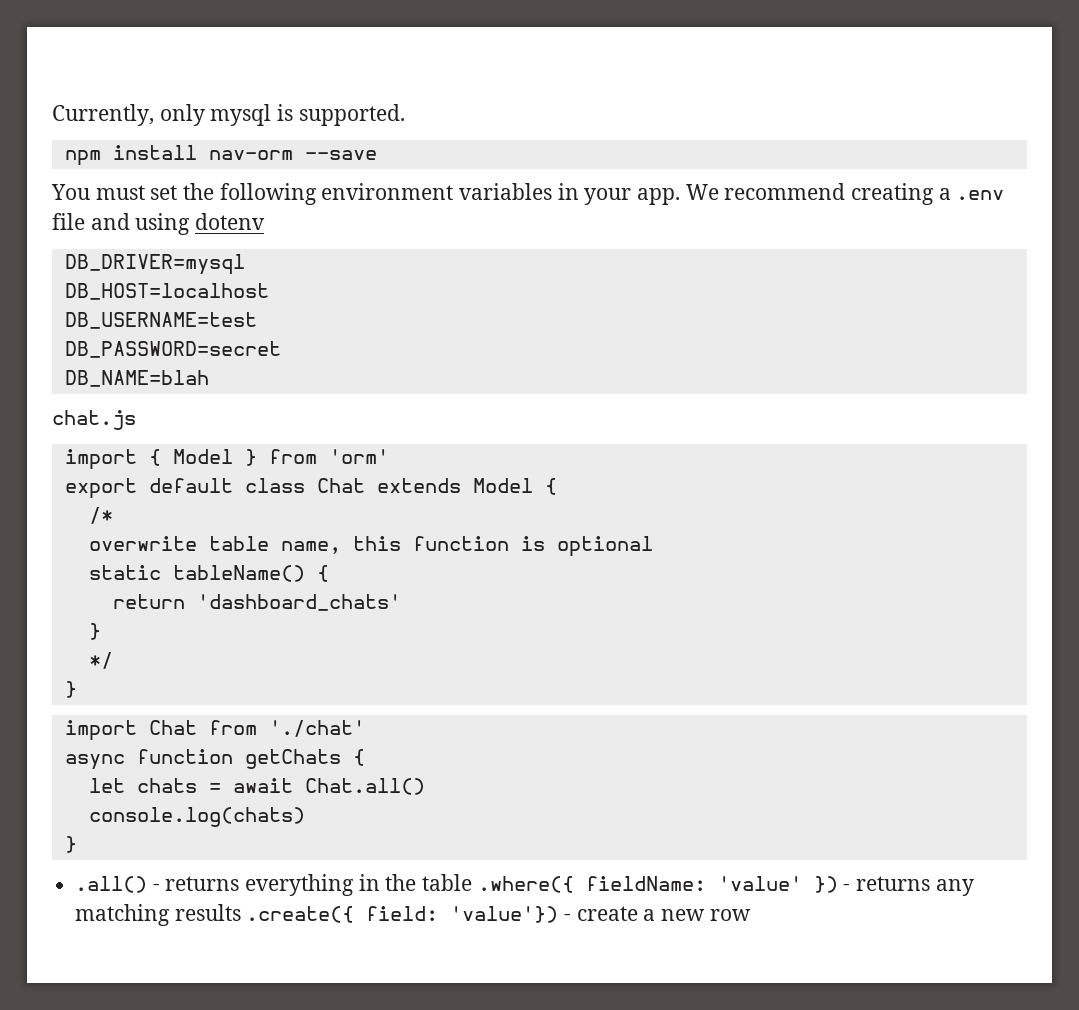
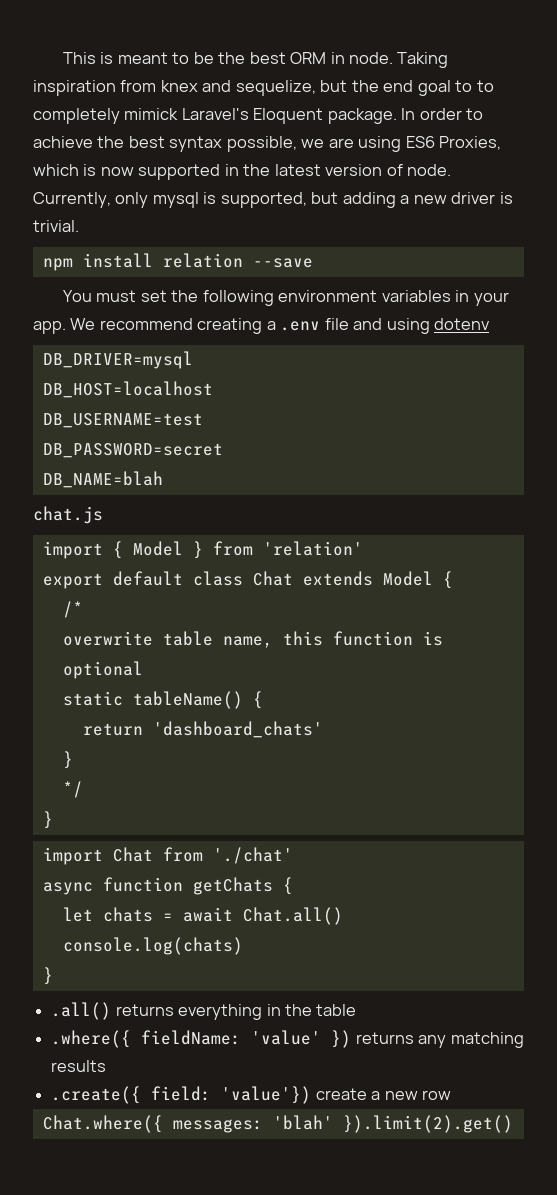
[52,104,405,126] Currently, only mysql is supported. -> [62,52,449,68] [33,80,494,96] [33,108,484,124] [33,136,502,152] [33,164,452,180] [33,192,513,208] [33,220,79,232] This is meant to be the best ORM in node. Taking inspiration from knex and sequelize, but the end goal to to completely mimick Laravel's Eloquent package. In order to achieve the best syntax possible, we are using ES6 Proxies, which is now supported in the latest version of node. Currently, only mysql is supported, but adding a new driver is trivial.
[208,150,293,160] nav-orm -> [162,253,243,268] relation
[328,449,389,464] 'orm' -> [262,541,363,556] 'relation'
[152,884,160,891] - -> (112, 1011) none
(473, 882) none -> (357, 1010) //
[843,884,851,891] - -> (352, 1039) none
(241, 912) none -> (107, 1066) //
[564,914,572,921] - -> (312, 1095) none
(751, 915) none -> [42,1115,513,1133] // Chat.where({ messages: 'blah' }).limit(2).get()

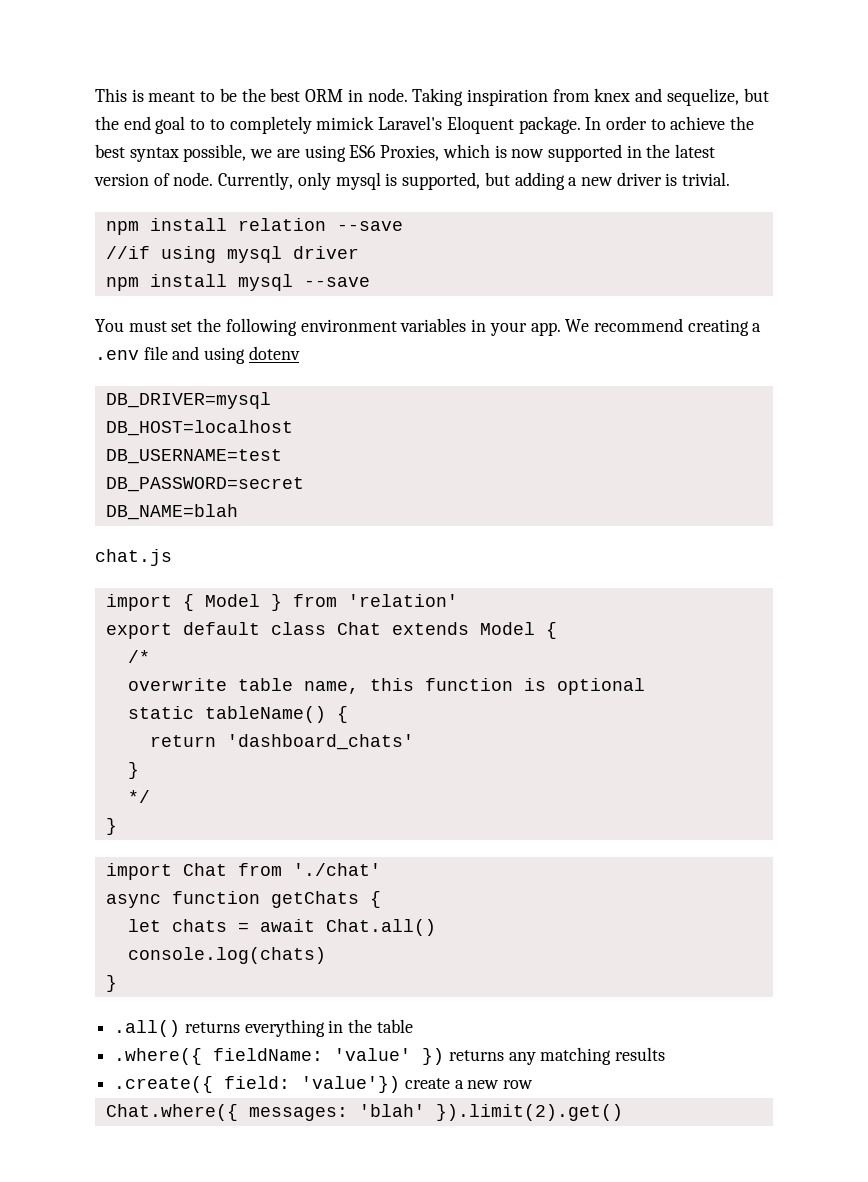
(313, 263) none -> [105,246,359,263] [105,274,370,291] // //if using mysql driver // npm install mysql --save

